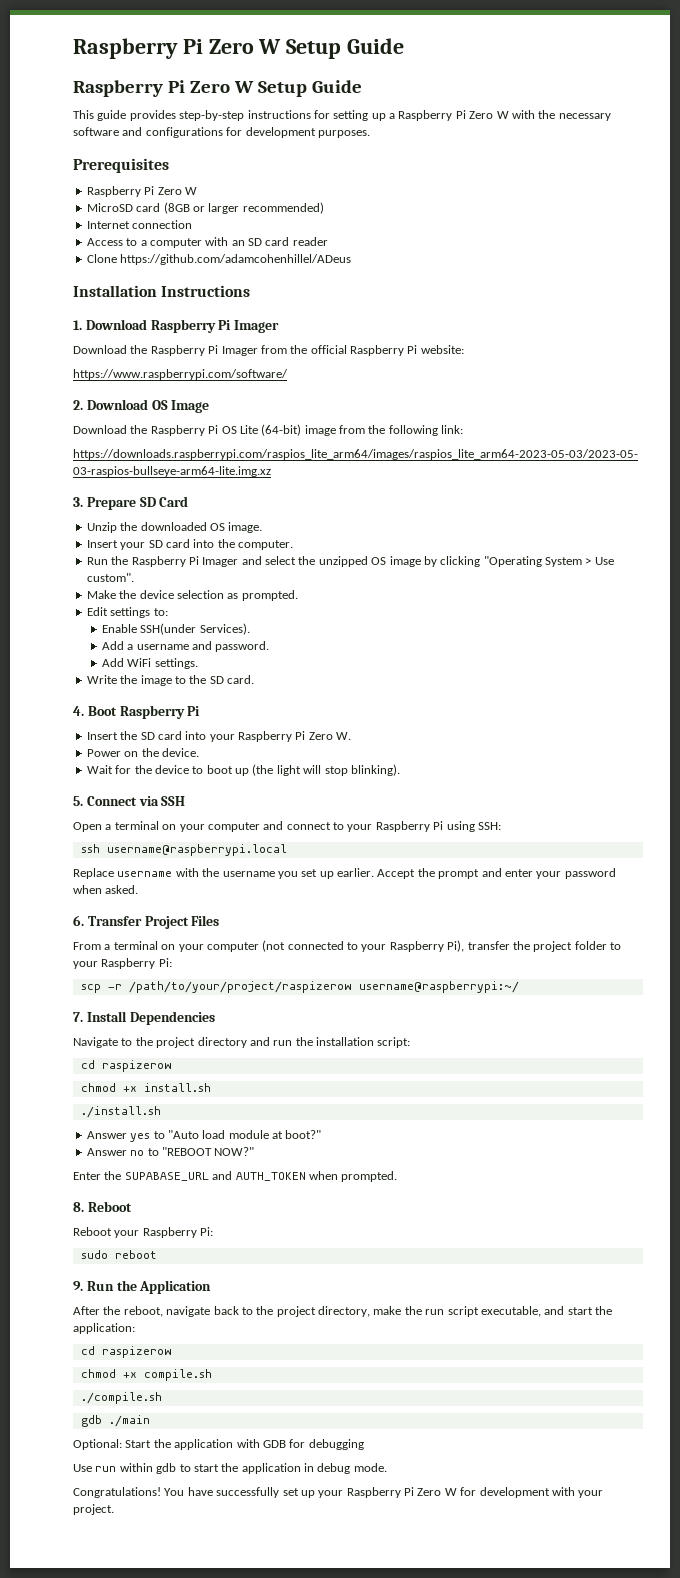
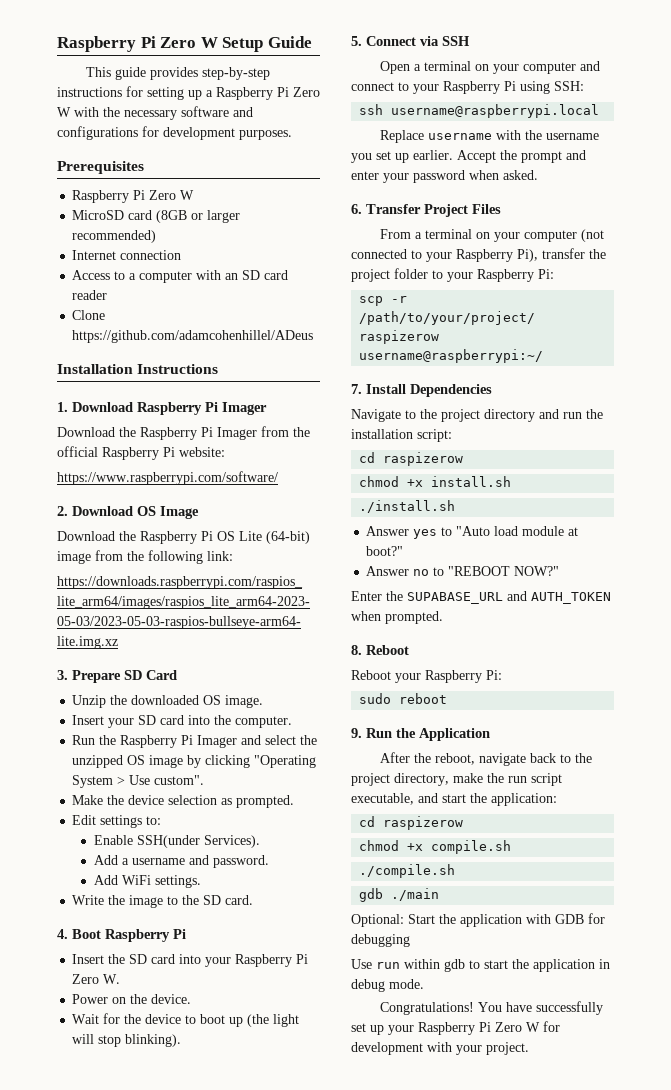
[73,38,405,59] [73,80,362,97] Raspberry Pi Zero W Setup Guide // Raspberry Pi Zero W Setup Guide -> [57,36,312,52] Raspberry Pi Zero W Setup Guide

